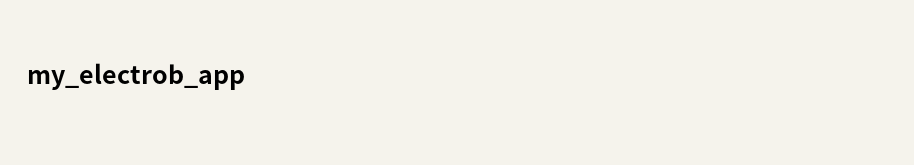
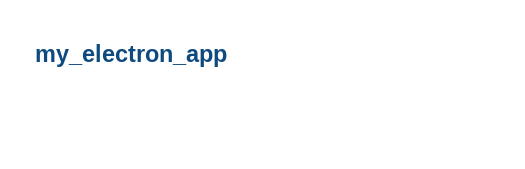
[27,63,245,90] my_electrob_app -> [35,44,227,67] my_electron_app

